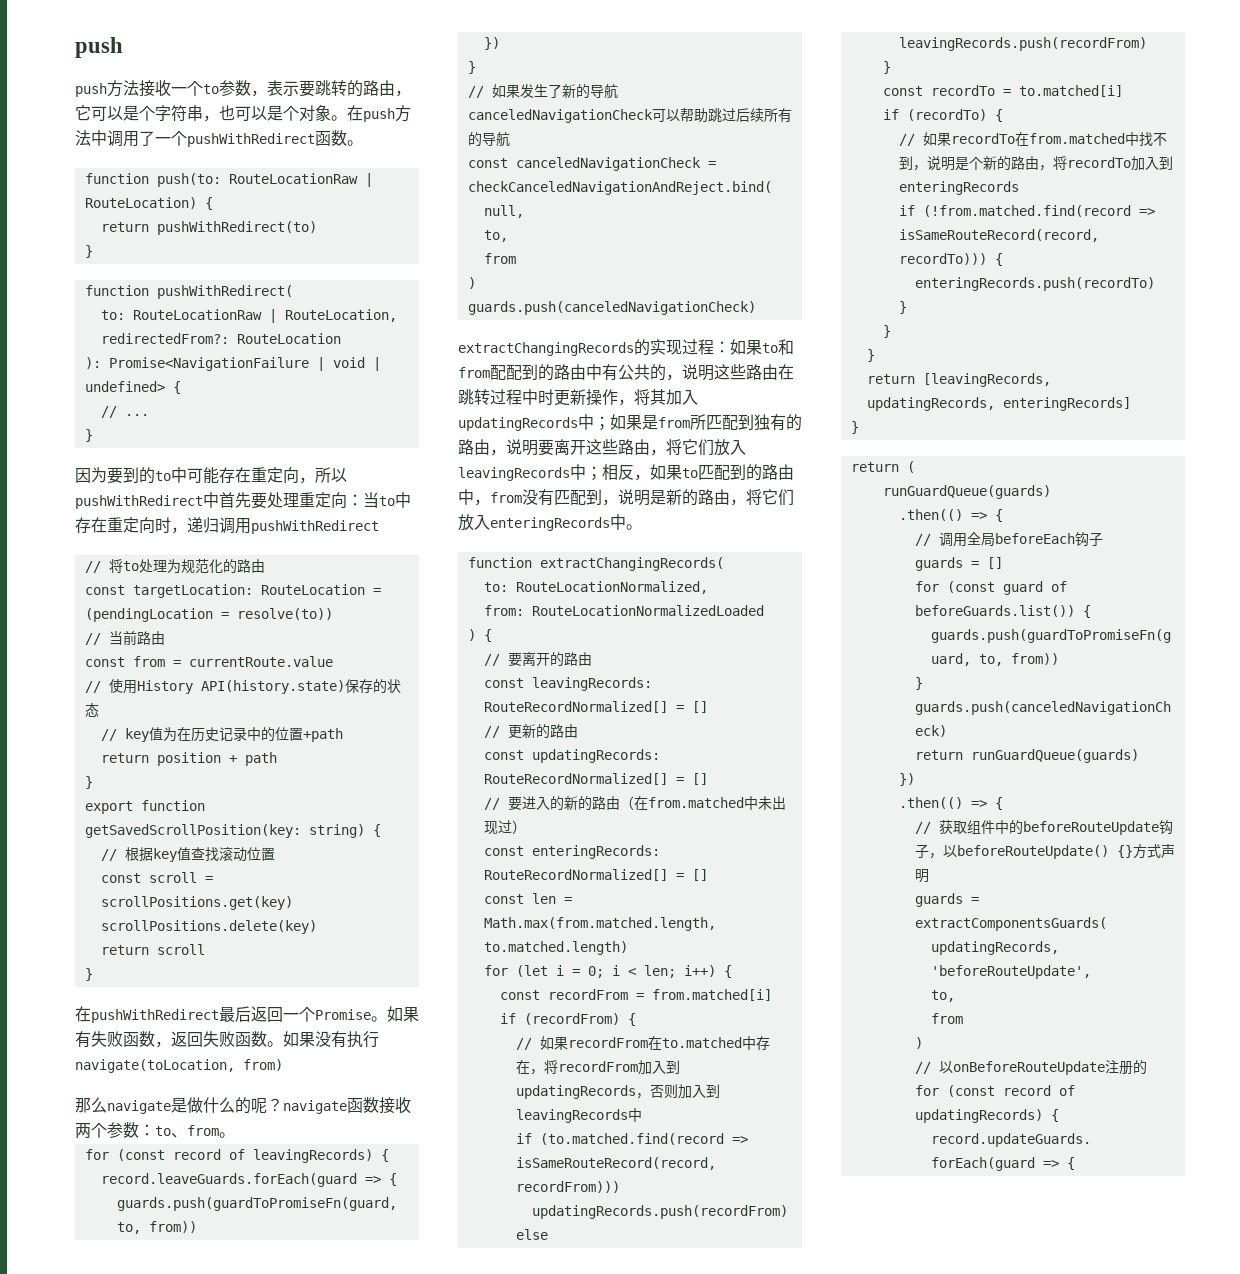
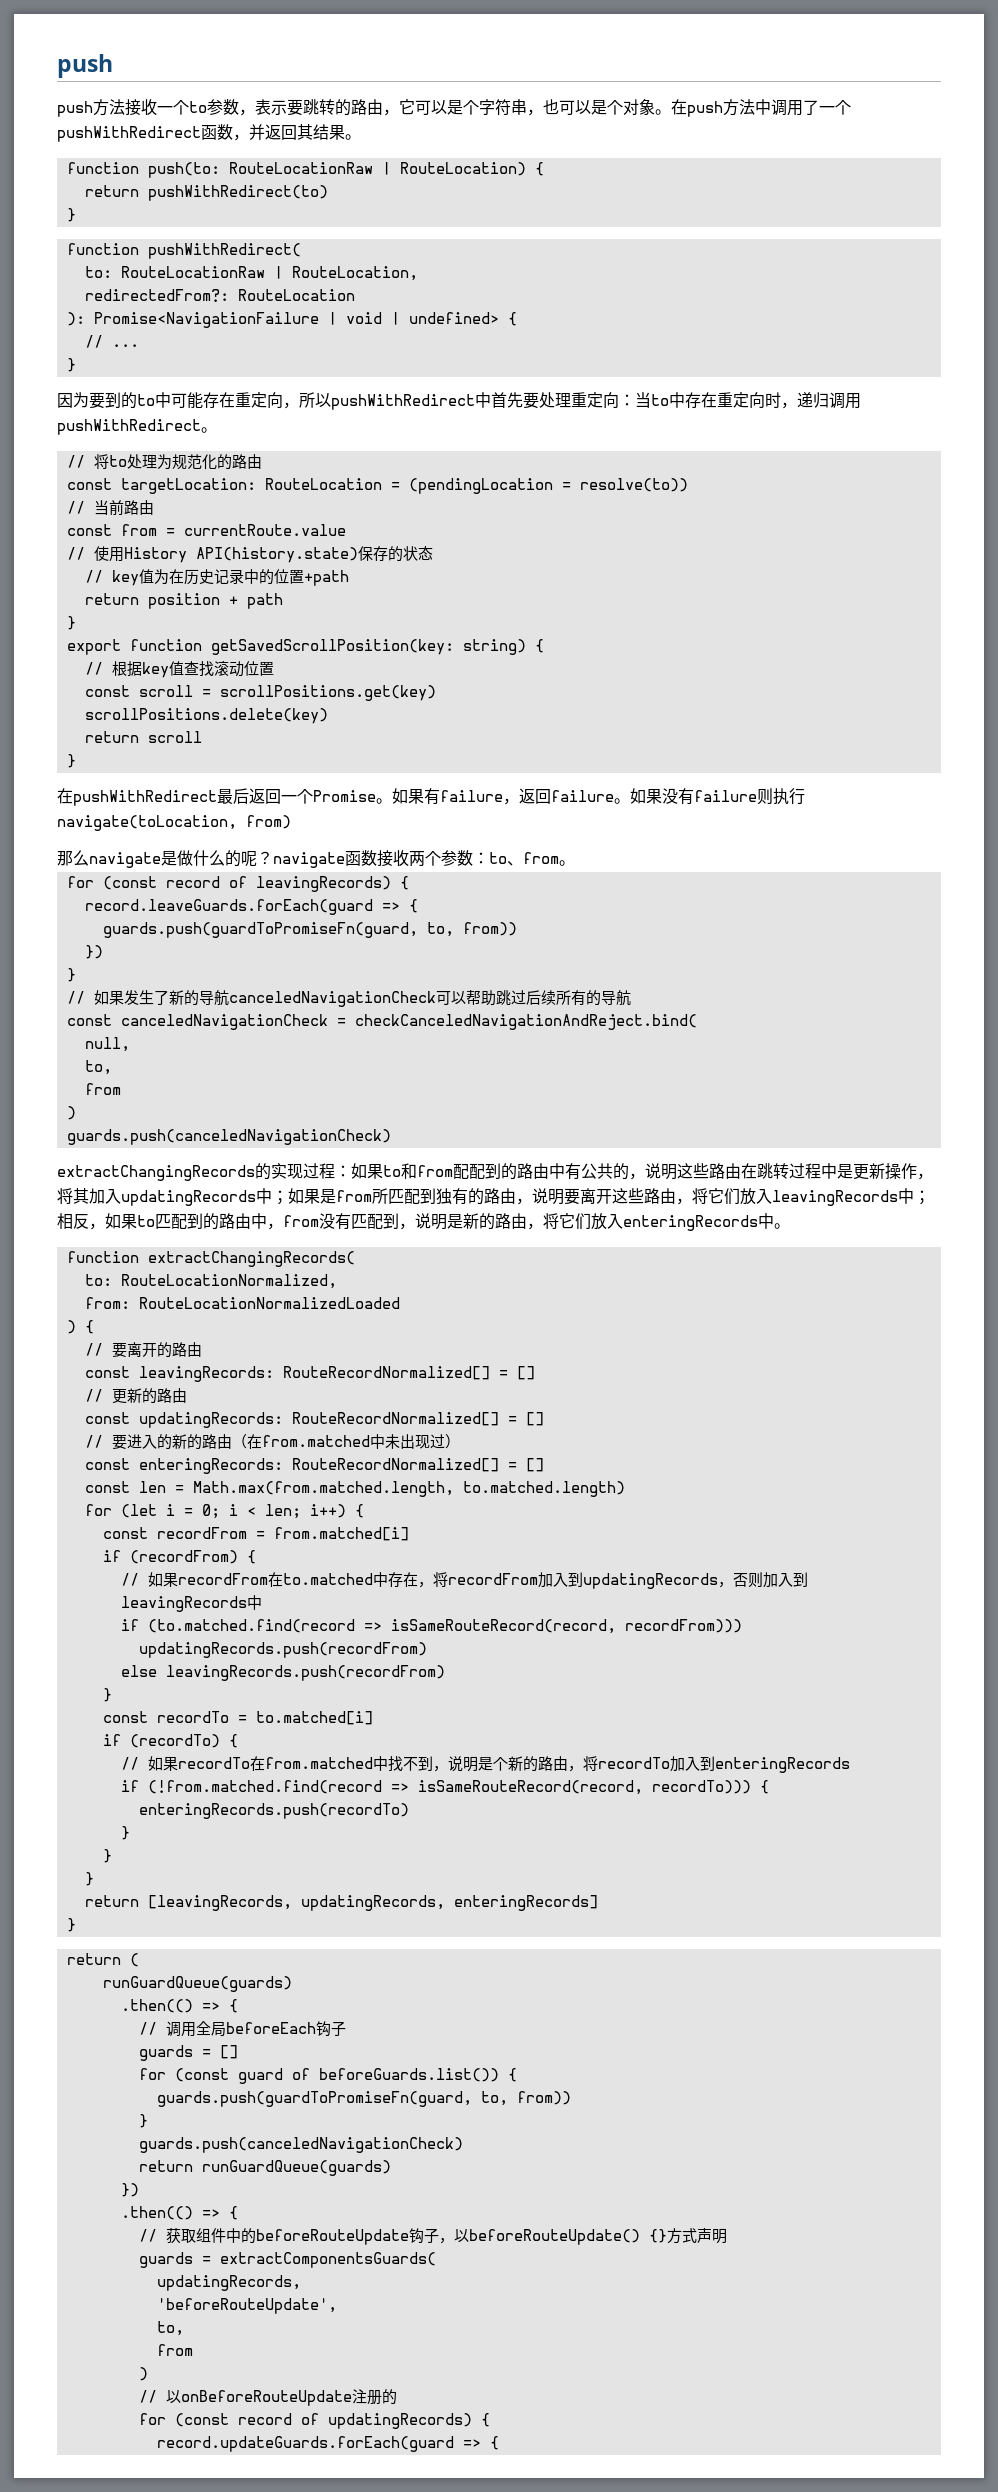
(347, 138) none -> [233,124,345,141] ，并返回其结果
(379, 527) none -> [201,427,217,433] 。
[91,1031,267,1048] 失败函数，返回失败函数 -> [440,788,614,805] failure，返回failure
(347, 1039) none -> [694,788,773,805] failure则
[538,389,554,405] 时 -> [837,1164,853,1179] 是

